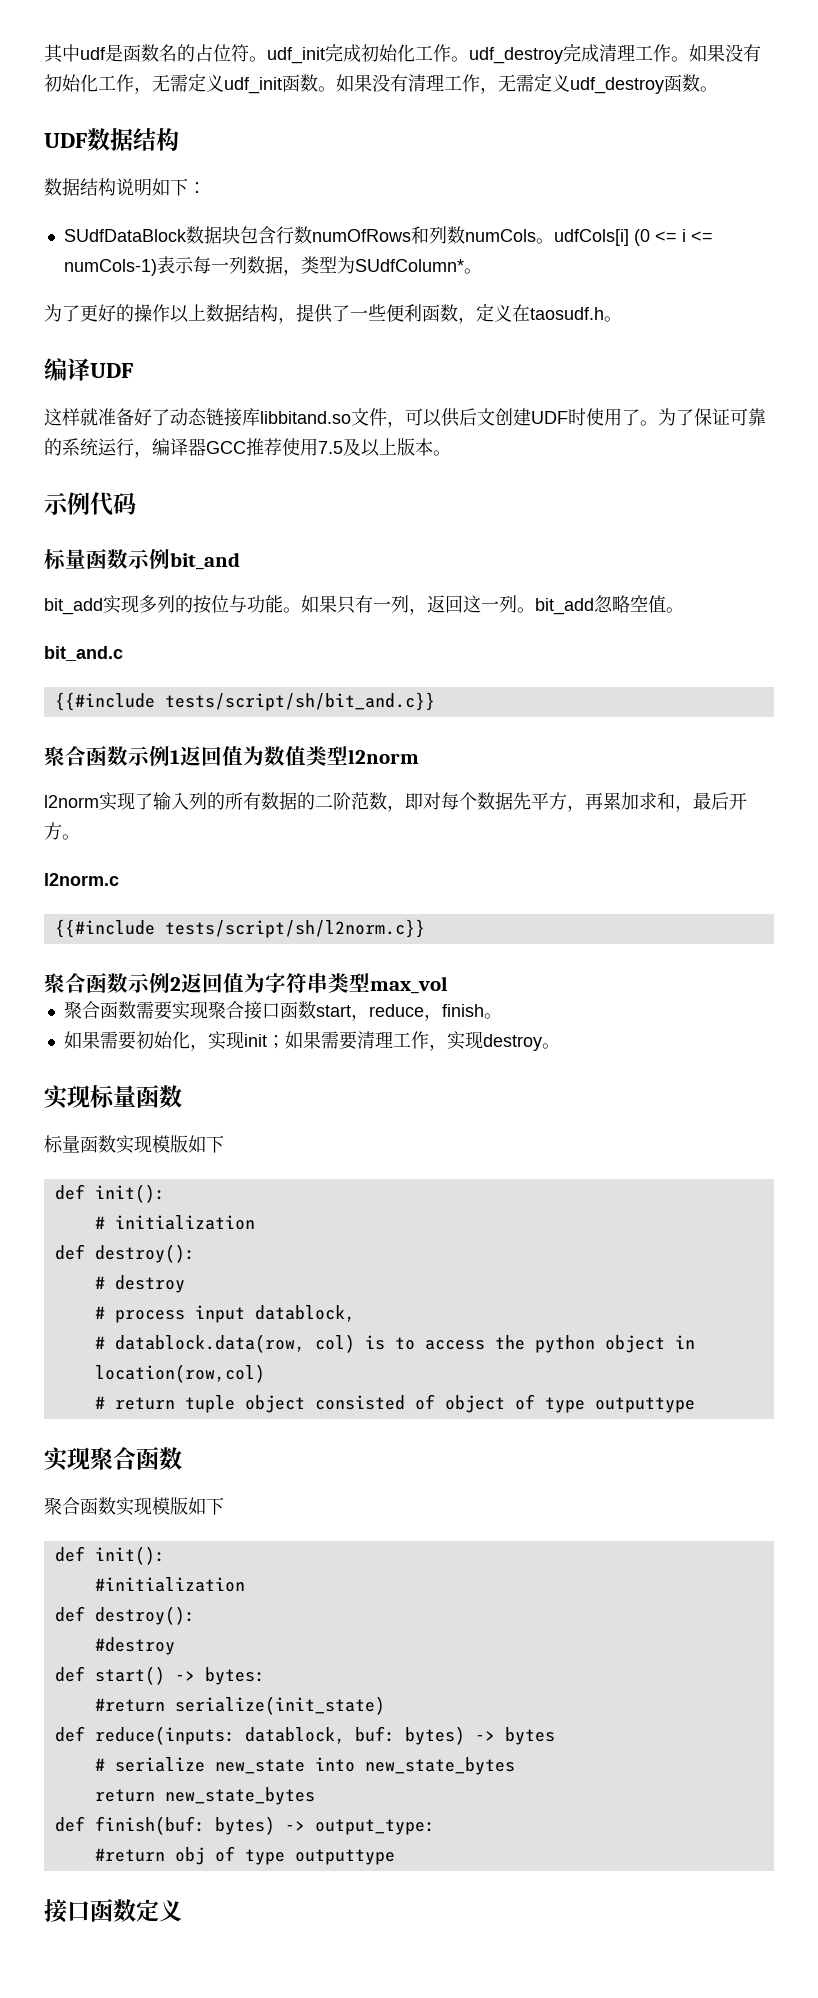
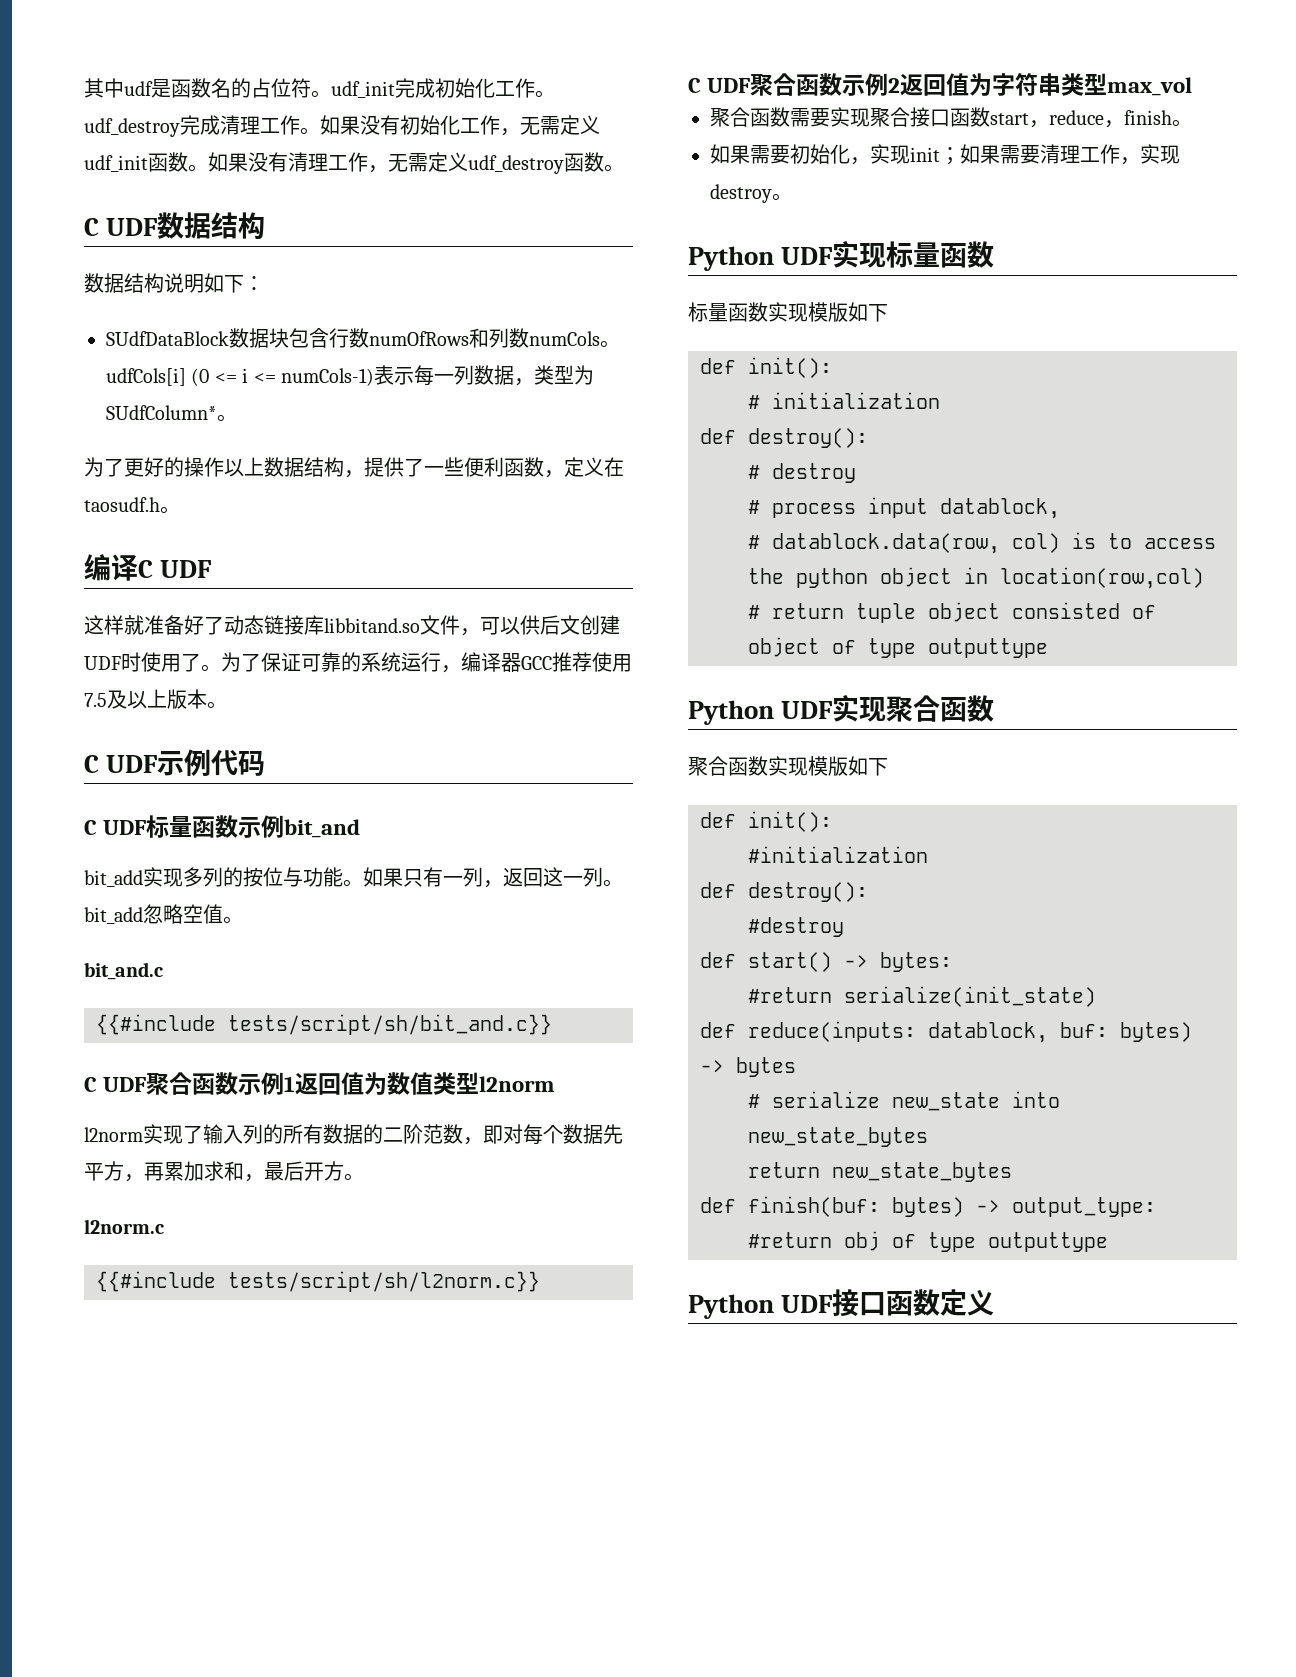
(718, 89) none -> [84,218,99,236] C
(90, 369) none -> [138,560,153,578] C
(451, 453) none -> [84,755,159,773] C UDF
(136, 503) none -> [84,820,147,835] C UDF
(435, 701) none -> [84,1077,147,1092] C UDF
(425, 928) none -> [688,78,751,93] C UDF
(560, 1046) none -> [688,246,834,271] Python UDF
(695, 1405) none -> [688,700,834,725] Python UDF
(395, 1857) none -> [688,1294,834,1319] Python UDF

